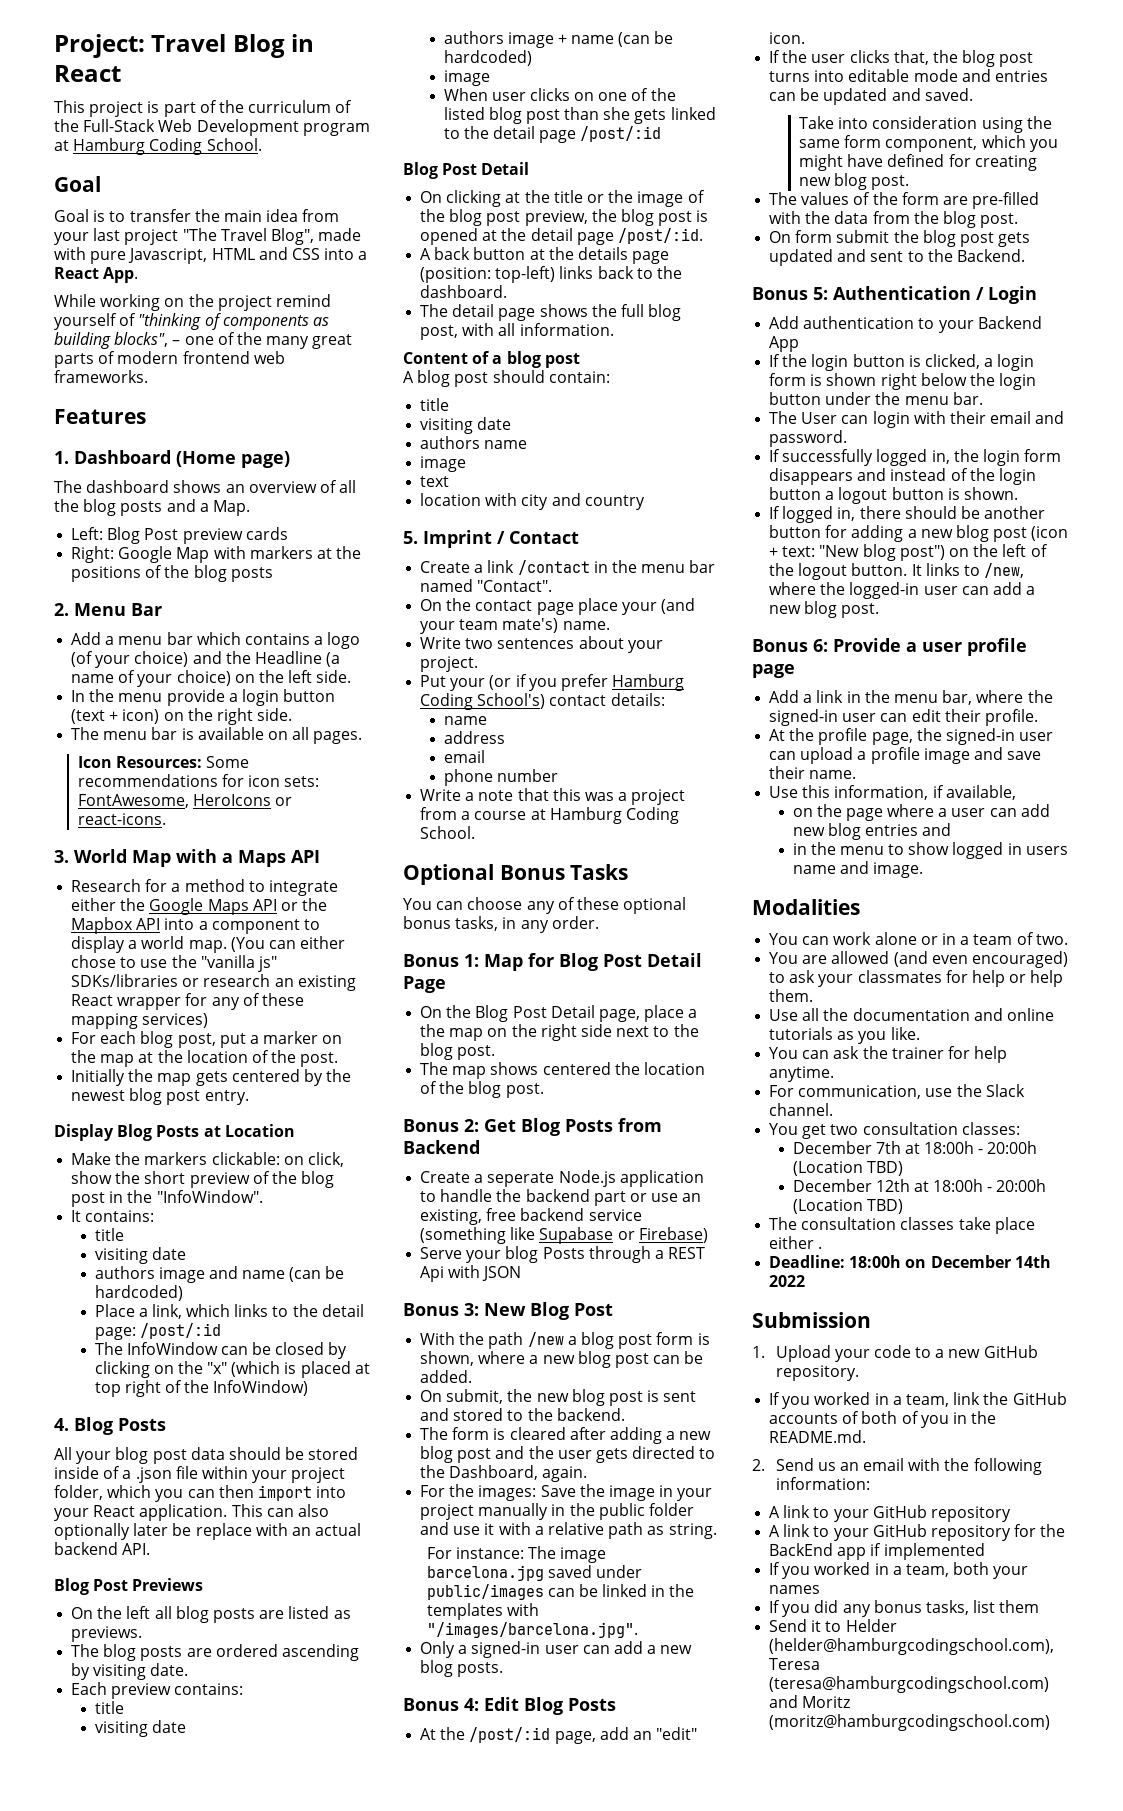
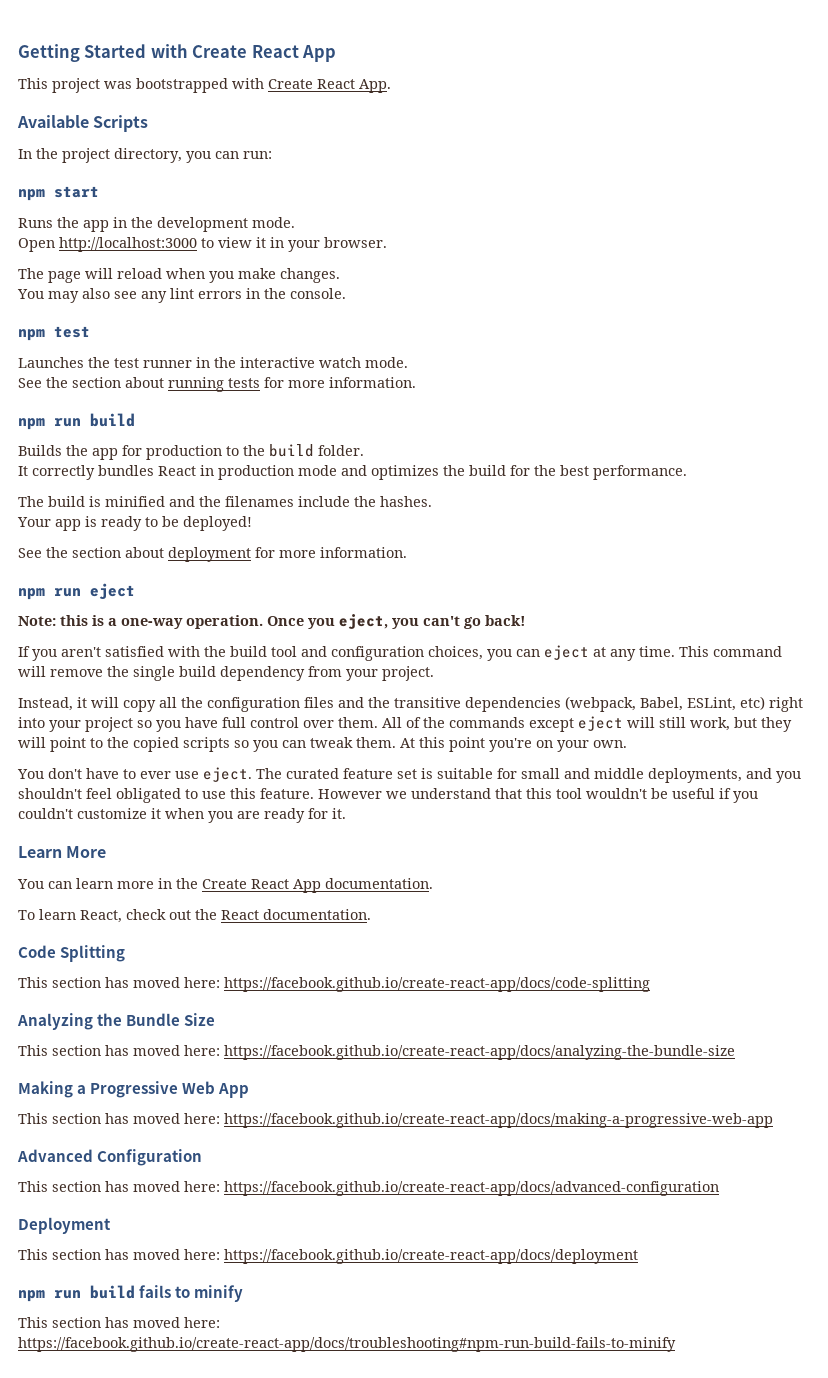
[54,34,315,58] [54,65,121,82] Project: Travel Blog in React -> [18,44,337,62] Getting Started with Create React App
[147,100,353,117] [54,119,370,136] [54,138,262,155] [54,176,101,192] [54,209,340,222] [54,228,362,245] [54,247,368,264] [54,267,139,283] [54,294,331,311] [54,313,329,330] [54,332,353,349] [54,351,285,368] [54,370,148,383] [54,409,146,424] [54,450,290,468] [54,480,357,493] [54,499,250,516] [71,527,288,544] [71,546,362,563] [71,565,273,582] [54,603,162,616] [71,632,361,649] [71,651,341,668] [71,670,352,687] [71,689,336,706] [71,708,293,725] [71,727,363,744] [77,756,249,768] [77,774,320,787] [77,794,292,808] [77,813,166,825] [54,849,320,867] [71,879,338,896] [71,898,328,915] [71,917,320,934] [71,936,346,953] [71,955,277,972] [71,974,356,991] [71,993,304,1010] [71,1013,209,1029] [71,1031,343,1048] [71,1050,339,1067] [71,1069,352,1086] [71,1088,249,1105] [54,1124,295,1141] [71,1152,344,1167] [71,1171,335,1188] [71,1190,263,1207] [71,1210,155,1222] [94,1228,124,1241] [94,1247,186,1264] [94,1266,345,1283] [94,1285,183,1301] [94,1304,364,1319] [94,1323,221,1340] [94,1342,348,1359] [94,1361,370,1378] [94,1380,309,1397] [54,1417,166,1435] [54,1447,359,1464] [54,1466,346,1483] [54,1485,347,1502] [54,1504,329,1521] [54,1523,362,1540] [54,1542,151,1555] [54,1578,204,1595] [71,1606,351,1623] [71,1626,143,1642] [71,1644,359,1661] [71,1663,189,1680] [71,1682,244,1699] [94,1701,124,1714] [94,1720,186,1737] [443,31,674,48] [443,50,532,66] [443,70,490,86] [443,88,676,101] [443,107,716,124] [443,126,662,143] [403,162,530,179] [420,190,705,207] [420,209,709,226] [420,228,703,245] [420,247,670,264] [420,266,682,283] [420,285,508,298] [420,304,682,321] [420,323,614,340] [403,351,580,368] [403,370,610,387] [420,398,450,411] [420,417,512,434] [420,436,528,449] [420,456,467,472] [420,476,450,487] [420,493,645,510] [403,530,579,548] [420,560,716,575] [420,579,553,592] [420,598,696,615] [420,618,610,634] [420,636,663,653] [420,656,479,672] [420,674,685,691] [420,693,665,710] [443,716,487,725] [443,731,505,744] [443,750,485,763] [443,769,558,786] [420,788,686,805] [420,807,679,824] [420,826,476,839] [403,864,629,885] [403,897,687,914] [403,916,599,933] [403,953,702,971] [403,976,446,993] [420,1005,698,1022] [420,1024,699,1041] [420,1043,496,1060] [420,1062,705,1079] [420,1081,544,1098] [403,1118,662,1136] [403,1140,480,1154] [420,1170,704,1187] [420,1189,702,1206] [420,1208,642,1225] [420,1227,708,1244] [420,1246,706,1263] [420,1265,522,1282] [403,1302,613,1320] [420,1332,710,1349] [420,1351,704,1368] [420,1370,473,1383] [420,1389,697,1406] [420,1408,625,1421] [420,1427,712,1444] [420,1446,716,1463] [420,1465,588,1482] [420,1484,713,1501] [420,1503,694,1520] [420,1522,717,1539] [426,1546,607,1563] [426,1565,642,1581] [426,1584,695,1600] [426,1603,539,1620] [426,1622,638,1638] [420,1641,693,1658] [420,1660,504,1677] [403,1697,616,1715] [420,1727,698,1744] [769,32,806,44] [769,50,1034,67] [769,69,1048,82] [769,88,973,105] [799,116,1052,133] [799,135,1058,152] [799,154,1037,171] [799,173,910,190] [769,192,1040,209] [769,211,1019,228] [769,230,1031,247] [769,249,1025,266] [752,286,1037,304] [769,316,1042,333] [769,336,800,352] [769,354,1035,371] [769,373,1037,390] [769,392,983,405] [769,411,1065,428] [769,430,848,447] [769,449,1062,466] [769,468,1036,485] [769,487,1018,504] [769,506,1046,523] [769,525,1069,542] [769,544,1048,561] [769,563,1025,580] [769,582,1036,599] [769,601,880,618] [752,638,1027,656] [752,664,795,678] [769,690,1053,705] [769,709,1038,726] [769,728,1054,745] [769,747,1042,764] [769,766,857,779] [769,785,1016,800] [792,804,1050,821] [792,823,952,840] [792,842,1068,859] [792,861,923,878] [752,899,860,915] [769,932,1068,945] [769,951,1068,968] [769,970,1064,987] [769,989,814,1002] [769,1008,1054,1021] [769,1027,920,1044] [769,1046,1008,1063] [769,1066,835,1082] [769,1084,1025,1099] [769,1103,834,1116] [769,1122,1020,1139] [792,1141,1038,1154] [792,1161,903,1176] [792,1179,1047,1192] [792,1199,903,1214] [769,1217,1035,1234] [769,1236,823,1249] [769,1255,1051,1268] [769,1275,806,1287] [752,1312,871,1328] [752,1345,1038,1362] [775,1365,859,1381] [769,1392,1067,1409] [769,1411,997,1428] [769,1430,867,1443] [752,1458,1042,1475] [775,1477,870,1490] [769,1505,1011,1522] [769,1524,1066,1541] [769,1543,985,1560] [769,1562,1029,1579] [769,1585,821,1594] [769,1600,1040,1617] [769,1619,897,1632] [769,1638,1055,1655] [769,1658,821,1670] [769,1676,1050,1693] [769,1695,851,1708] [769,1714,1051,1731] is part of the curriculum of the Full-Stack Web Development program at Hamburg Coding School. // Goal // Goal is to transfer the main idea from your last project "The Travel Blog", made with pure Javascript, HTML and CSS into a React App. // While working on the project remind yourself of "thinking of components as building blocks", – one of the many great parts of modern frontend web frameworks. // Features // 1. Dashboard (Home page) // The dashboard shows an overview of all the blog posts and a Map. // Left: Blog Post preview cards // Right: Google Map with markers at the positions of the blog posts // 2. Menu Bar // Add a menu bar which contains a logo (of your choice) and the Headline (a name of your choice) on the left side. // In the menu provide a login button (text + icon) on the right side. // The menu bar is available on all pages. // Icon Resources: Some recommendations for icon sets: FontAwesome, HeroIcons or react-icons. // 3. World Map with a Maps API // Research for a method to integrate either the Google Maps API or the Mapbox API into a component to display a world map. (You can either chose to use the "vanilla js" SDKs/libraries or research an existing React wrapper for any of these mapping services) // For each blog post, put a marker on the map at the location of the post. // Initially the map gets centered by the newest blog post entry. // Display Blog Posts at Location // Make the markers clickable: on click, show the short preview of the blog post in the "InfoWindow". // It contains: // title // visiting date // authors image and name (can be hardcoded) // Place a link, which links to the detail page: /post/:id // The InfoWindow can be closed by clicking on the "x" (which is placed at top right of the InfoWindow) // 4. Blog Posts // All your blog post data should be stored inside of a .json file within your project folder, which you can then import into your React application. This can also optionally later be replace with an actual backend API. // Blog Post Previews // On the left all blog posts are listed as previews. // The blog posts are ordered ascending by visiting date. // Each preview contains: // title // visiting date // authors image + name (can be hardcoded) // image // When user clicks on one of the listed blog post than she gets linked to the detail page /post/:id // Blog Post Detail // On clicking at the title or the image of the blog post preview, the blog post is opened at the detail page /post/:id. // A back button at the details page (position: top-left) links back to the dashboard. // The detail page shows the full blog post, with all information. // Content of a blog post // A blog post should contain: // title // visiting date // authors name // image // text // location with city and country // 5. Imprint / Contact // Create a link /contact in the menu bar named "Contact". // On the contact page place your (and your team mate's) name. // Write two sentences about your project. // Put your (or if you prefer Hamburg Coding School's) contact details: // name // address // email // phone number // Write a note that this was a project from a course at Hamburg Coding School. // Optional Bonus Tasks // You can choose any of these optional bonus tasks, in any order. // Bonus 1: Map for Blog Post Detail Page // On the Blog Post Detail page, place a the map on the right side next to the blog post. // The map shows centered the location of the blog post. // Bonus 2: Get Blog Posts from Backend // Create a seperate Node.js application to handle the backend part or use an existing, free backend service (something like Supabase or Firebase) // Serve your blog Posts through a REST Api with JSON // Bonus 3: New Blog Post // With the path /new a blog post form is shown, where a new blog post can be added. // On submit, the new blog post is sent and stored to the backend. // The form is cleared after adding a new blog post and the user gets directed to the Dashboard, again. // For the images: Save the image in your project manually in the public folder and use it with a relative path as string. // For instance: The image barcelona.jpg saved under public/images can be linked in the templates with "/images/barcelona.jpg". // Only a signed-in user can add a new blog posts. // Bonus 4: Edit Blog Posts // At the /post/:id page, add an "edit" icon. // If the user clicks that, the blog post turns into editable mode and entries can be updated and saved. // Take into consideration using the same form component, which you might have defined for creating new blog post. // The values of the form are pre-filled with the data from the blog post. // On form submit the blog post gets updated and sent to the Backend. // Bonus 5: Authentication / Login // Add authentication to your Backend App // If the login button is clicked, a login form is shown right below the login button under the menu bar. // The User can login with their email and password. // If successfully logged in, the login form disappears and instead of the login button a logout button is shown. // If logged in, there should be another button for adding a new blog post (icon + text: "New blog post") on the left of the logout button. It links to /new, where the logged-in user can add a new blog post. // Bonus 6: Provide a user profile page // Add a link in the menu bar, where the signed-in user can edit their profile. // At the profile page, the signed-in user can upload a profile image and save their name. // Use this information, if available, // on the page where a user can add new blog entries and // in the menu to show logged in users name and image. // Modalities // You can work alone or in a team of two. // You are allowed (and even encouraged) to ask your classmates for help or help them. // Use all the documentation and online tutorials as you like. // You can ask the trainer for help anytime. // For communication, use the Slack channel. // You get two consultation classes: // December 7th at 18:00h - 20:00h (Location TBD) // December 12th at 18:00h - 20:00h (Location TBD) // The consultation classes take place either . // Deadline: 18:00h on December 14th 2022 // Submission // 1. Upload your code to a new GitHub repository. // If you worked in a team, link the GitHub accounts of both of you in the README.md. // 2. Send us an email with the following information: // A link to your GitHub repository // A link to your GitHub repository for the BackEnd app if implemented // If you worked in a team, both your names // If you did any bonus tasks, list them // Send it to Helder (helder@hamburgcodingschool.com), Teresa (teresa@hamburgcodingschool.com) and Moritz (moritz@hamburgcodingschool.com) -> [104,78,391,93] [17,115,149,132] [18,148,272,163] [18,186,99,201] [18,217,295,232] [18,237,387,252] [18,268,340,283] [17,288,346,303] [18,326,90,341] [18,357,408,368] [18,377,416,392] [18,413,135,430] [18,444,364,460] [18,465,687,480] [18,496,432,507] [17,516,252,531] [18,547,407,562] [18,583,135,600] [18,614,526,629] [18,645,782,661] [18,666,434,681] [18,696,803,712] [18,716,792,732] [18,737,627,752] [17,767,801,783] [18,788,758,803] [18,808,346,823] [18,846,107,858] [17,878,433,893] [18,909,371,923] [18,945,126,962] [18,977,650,992] [17,1013,216,1030] [18,1045,735,1060] [18,1081,250,1098] [18,1113,773,1128] [17,1149,203,1166] [18,1181,719,1196] [18,1217,111,1234] [18,1249,638,1264] [18,1285,244,1302] [18,1317,220,1328] [18,1337,676,1352] was bootstrapped with Create React App. // Available Scripts // In the project directory, you can run: // npm start // Runs the app in the development mode. // Open http://localhost:3000 to view it in your browser. // The page will reload when you make changes. // You may also see any lint errors in the console. // npm test // Launches the test runner in the interactive watch mode. // See the section about running tests for more information. // npm run build // Builds the app for production to the build folder. // It correctly bundles React in production mode and optimizes the build for the best performance. // The build is minified and the filenames include the hashes. // Your app is ready to be deployed! // See the section about deployment for more information. // npm run eject // Note: this is a one-way operation. Once you eject, you can't go back! // If you aren't satisfied with the build tool and configuration choices, you can eject at any time. This command will remove the single build dependency from your project. // Instead, it will copy all the configuration files and the transitive dependencies (webpack, Babel, ESLint, etc) right into your project so you have full control over them. All of the commands except eject will still work, but they will point to the copied scripts so you can tweak them. At this point you're on your own. // You don't have to ever use eject. The curated feature set is suitable for small and middle deployments, and you shouldn't feel obligated to use this feature. However we understand that this tool wouldn't be useful if you couldn't customize it when you are ready for it. // Learn More // You can learn more in the Create React App documentation. // To learn React, check out the React documentation. // Code Splitting // This section has moved here: https://facebook.github.io/create-react-app/docs/code-splitting // Analyzing the Bundle Size // This section has moved here: https://facebook.github.io/create-react-app/docs/analyzing-the-bundle-size // Making a Progressive Web App // This section has moved here: https://facebook.github.io/create-react-app/docs/making-a-progressive-web-app // Advanced Configuration // This section has moved here: https://facebook.github.io/create-react-app/docs/advanced-configuration // Deployment // This section has moved here: https://facebook.github.io/create-react-app/docs/deployment // npm run build fails to minify // This section has moved here: https://facebook.github.io/create-react-app/docs/troubleshooting#npm-run-build-fails-to-minify

